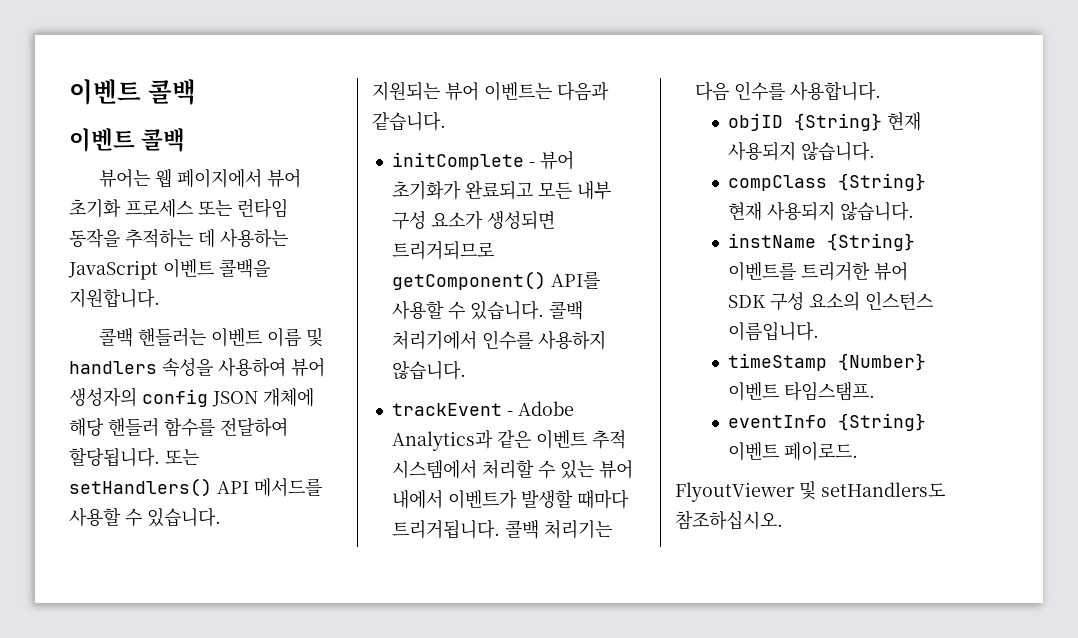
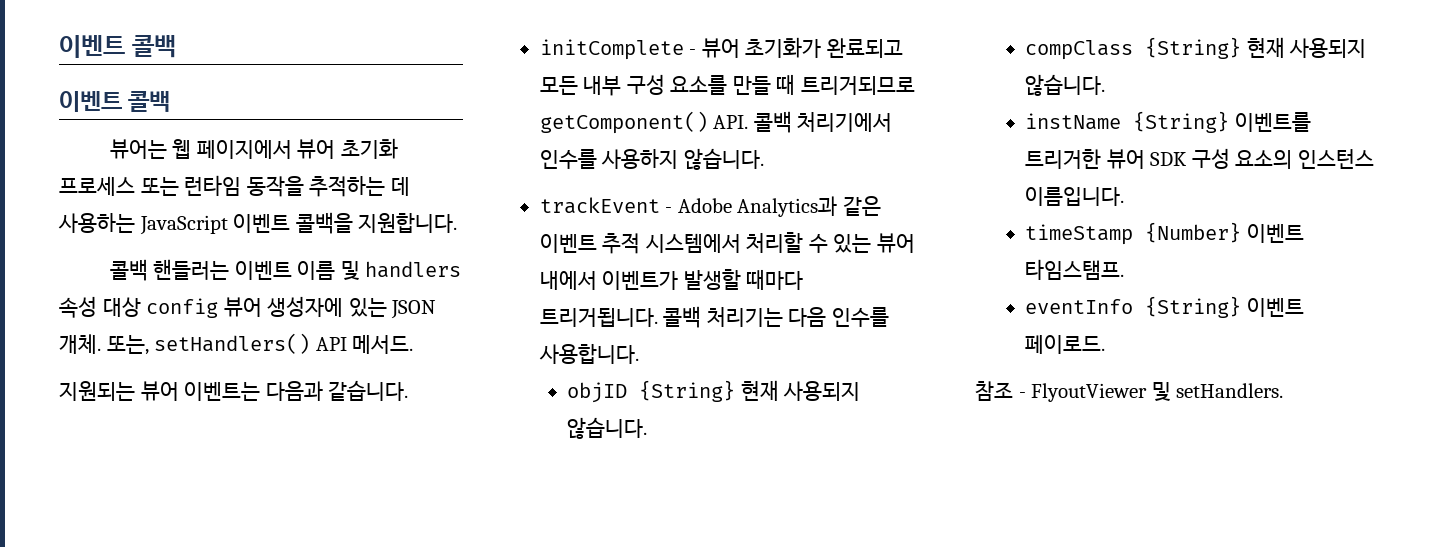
[162,358,325,377] [69,387,314,407] [69,418,288,437] [69,447,199,467] [69,478,322,497] [69,507,221,527] 속성을 사용하여 뷰어 생성자의 config JSON 개체에 해당 핸들러 함수를 전달하여 할당됩니다. 또는 setHandlers() API 메서드를 사용할 수 있습니다. -> [59,296,437,319] [59,333,414,355] 속성 대상 config 뷰어 생성자에 있는 JSON 개체. 또는, setHandlers() API 메서드.
[430,211,555,230] [391,241,494,260] [391,271,600,290] [391,300,544,320] 요소가 생성되면 트리거되므로 getComponent() API를 사용할 수 있습니다. -> [670,74,915,95] [539,111,749,134] 요소를 만들 때 트리거되므로 getComponent() API.
[675,481,945,502] [675,510,783,530] FlyoutViewer 및 setHandlers도 참조하십시오. -> [975,381,1284,402] 참조 - FlyoutViewer 및 setHandlers.

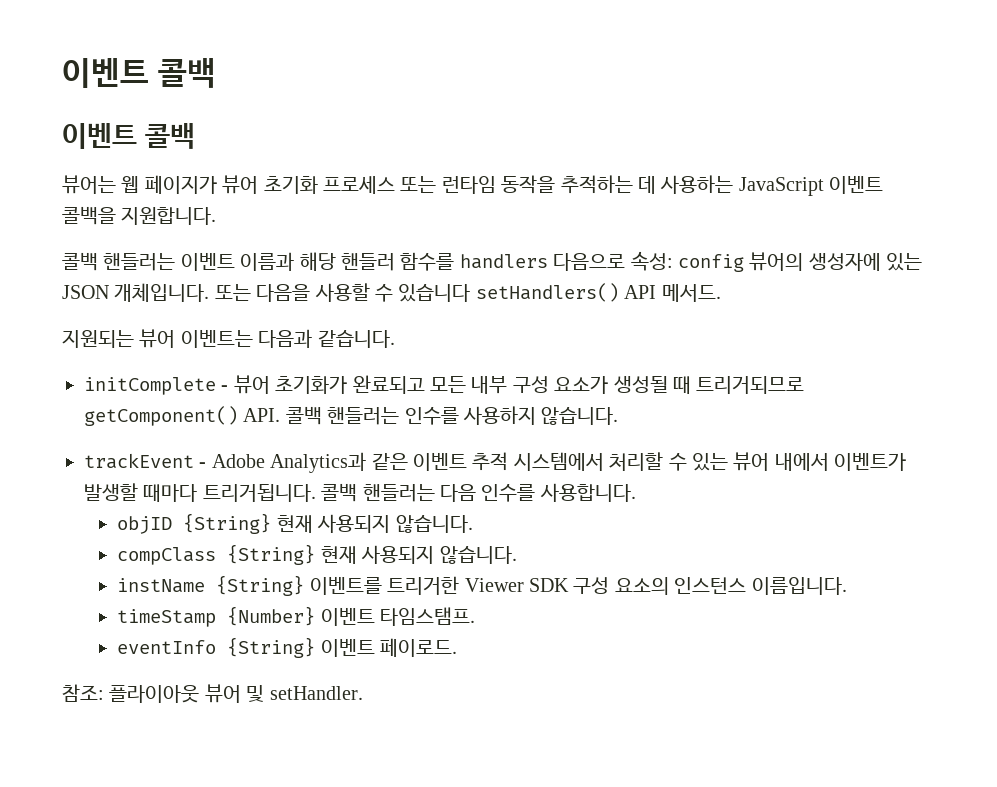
[196,140,292,159] 페이지에서 -> [144,175,217,194] 페이지가
[297,261,462,280] [59,296,437,319] [59,334,149,355] 이름 및 handlers 속성 대상 config 뷰어 생성자에 있는 JSON 개체. 또는, -> [240,251,923,272] [62,283,471,302] 이름과 해당 핸들러 함수를 handlers 다음으로 속성: config 뷰어의 생성자에 있는 JSON 개체입니다. 또는 다음을 사용할 수 있습니다
[670,75,771,95] 요소를 만들 -> [554,376,668,394] 요소가 생성될
[797,112,893,132] 처리기에서 -> [327,407,400,425] 핸들러는
[706,307,783,327] 처리기는 -> [362,484,435,502] 핸들러는
[1106,149,1145,169] 뷰어 -> [464,578,524,592] Viewer
[975,381,1284,402] 참조 - FlyoutViewer 및 setHandlers. -> [62,684,363,703] 참조: 플라이아웃 뷰어 및 setHandler.

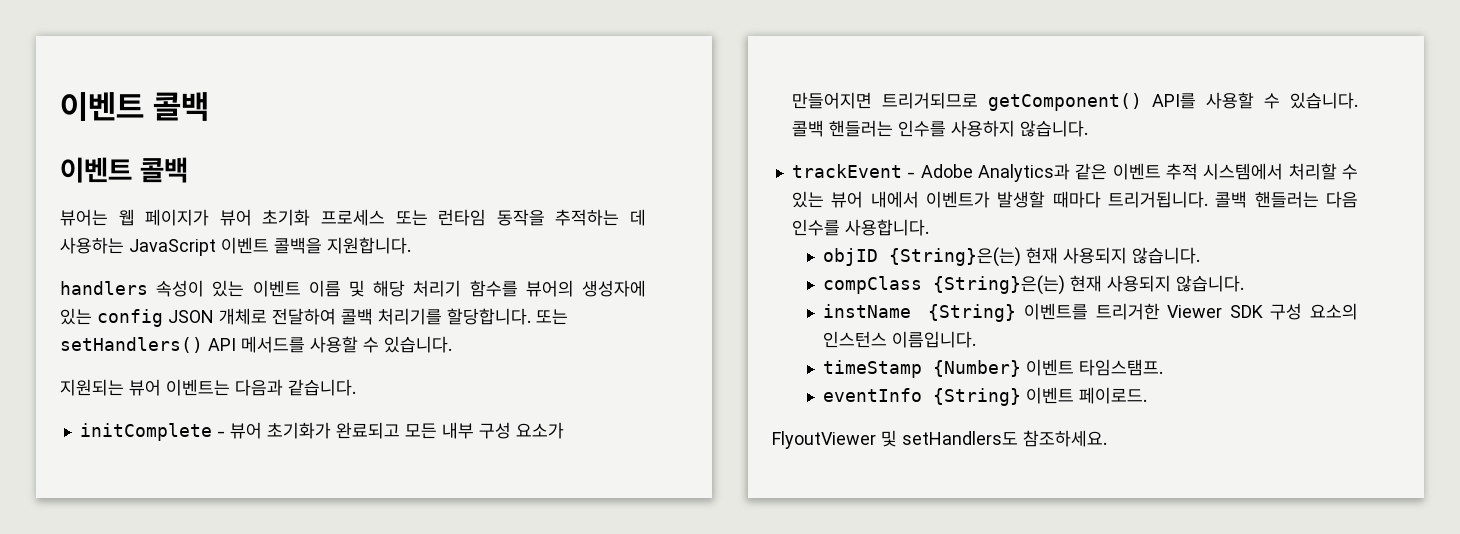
[62,251,923,272] [62,283,721,302] 콜백 핸들러는 이벤트 이름과 해당 핸들러 함수를 handlers 다음으로 속성: config 뷰어의 생성자에 있는 JSON 개체입니다. 또는 다음을 사용할 수 있습니다 setHandlers() API 메서드. -> [60,280,646,297] [60,308,568,327] [60,336,452,353] handlers 속성이 있는 이벤트 이름 및 해당 처리기 함수를 뷰어의 생성자에 있는 config JSON 개체로 전달하여 콜백 처리기를 할당합니다. 또는 setHandlers() API 메서드를 사용할 수 있습니다.
[613,376,805,394] [84,406,281,426] 생성될 때 트리거되므로 getComponent() API. -> [791,92,1358,111] 만들어지면 트리거되므로 getComponent() API를 사용할 수 있습니다.
[183,513,272,534] {String} -> [889,247,1022,267] {String}은(는)
[227,544,316,565] {String} -> [933,275,1066,295] {String}은(는)
[62,684,363,703] 참조: 플라이아웃 뷰어 및 setHandler. -> [772,430,1107,449] FlyoutViewer 및 setHandlers도 참조하세요.

